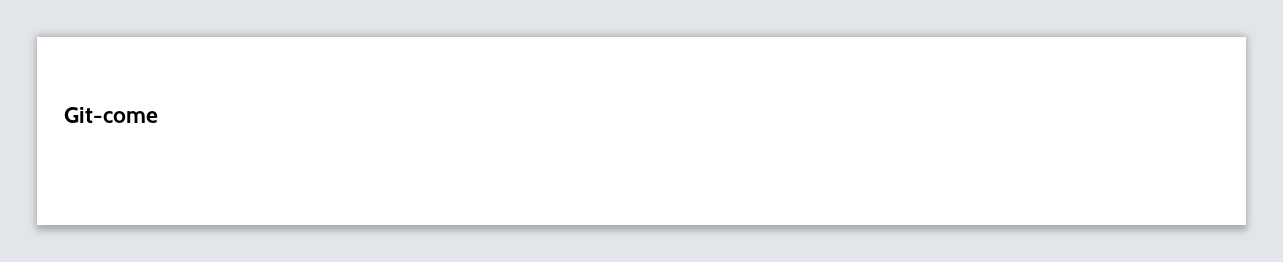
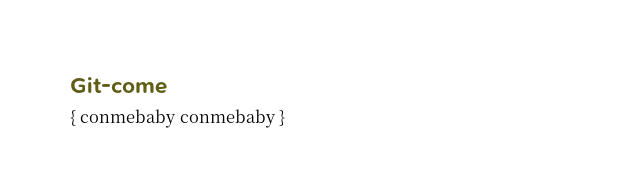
(158, 115) none -> [70,109,286,128] // { conmebaby conmebaby }

